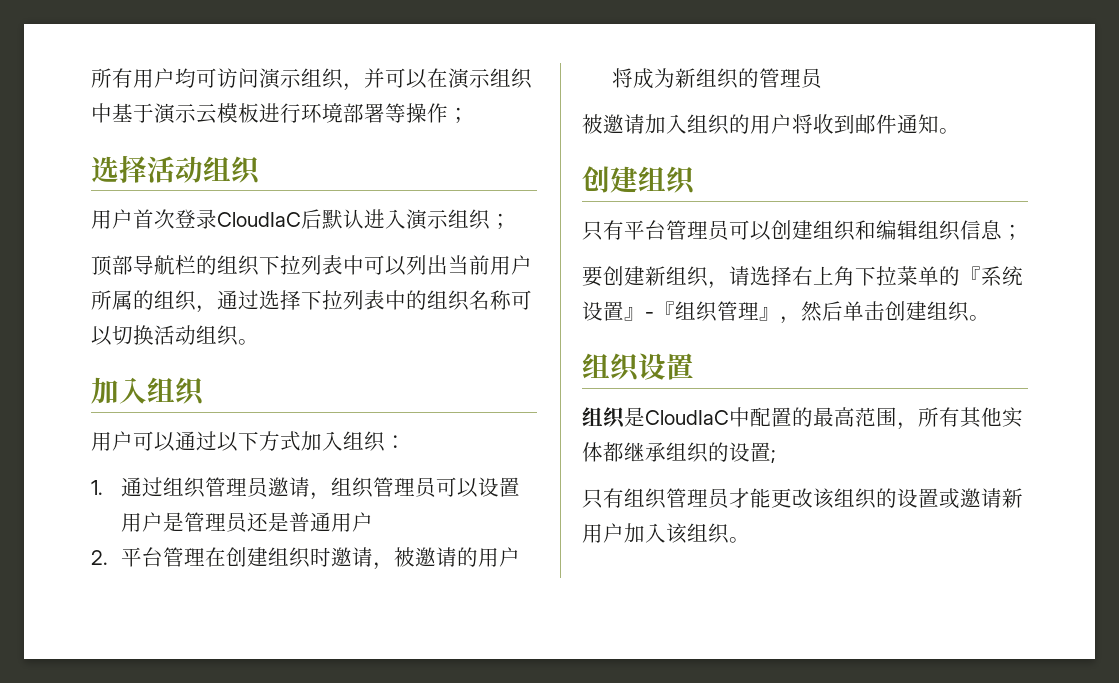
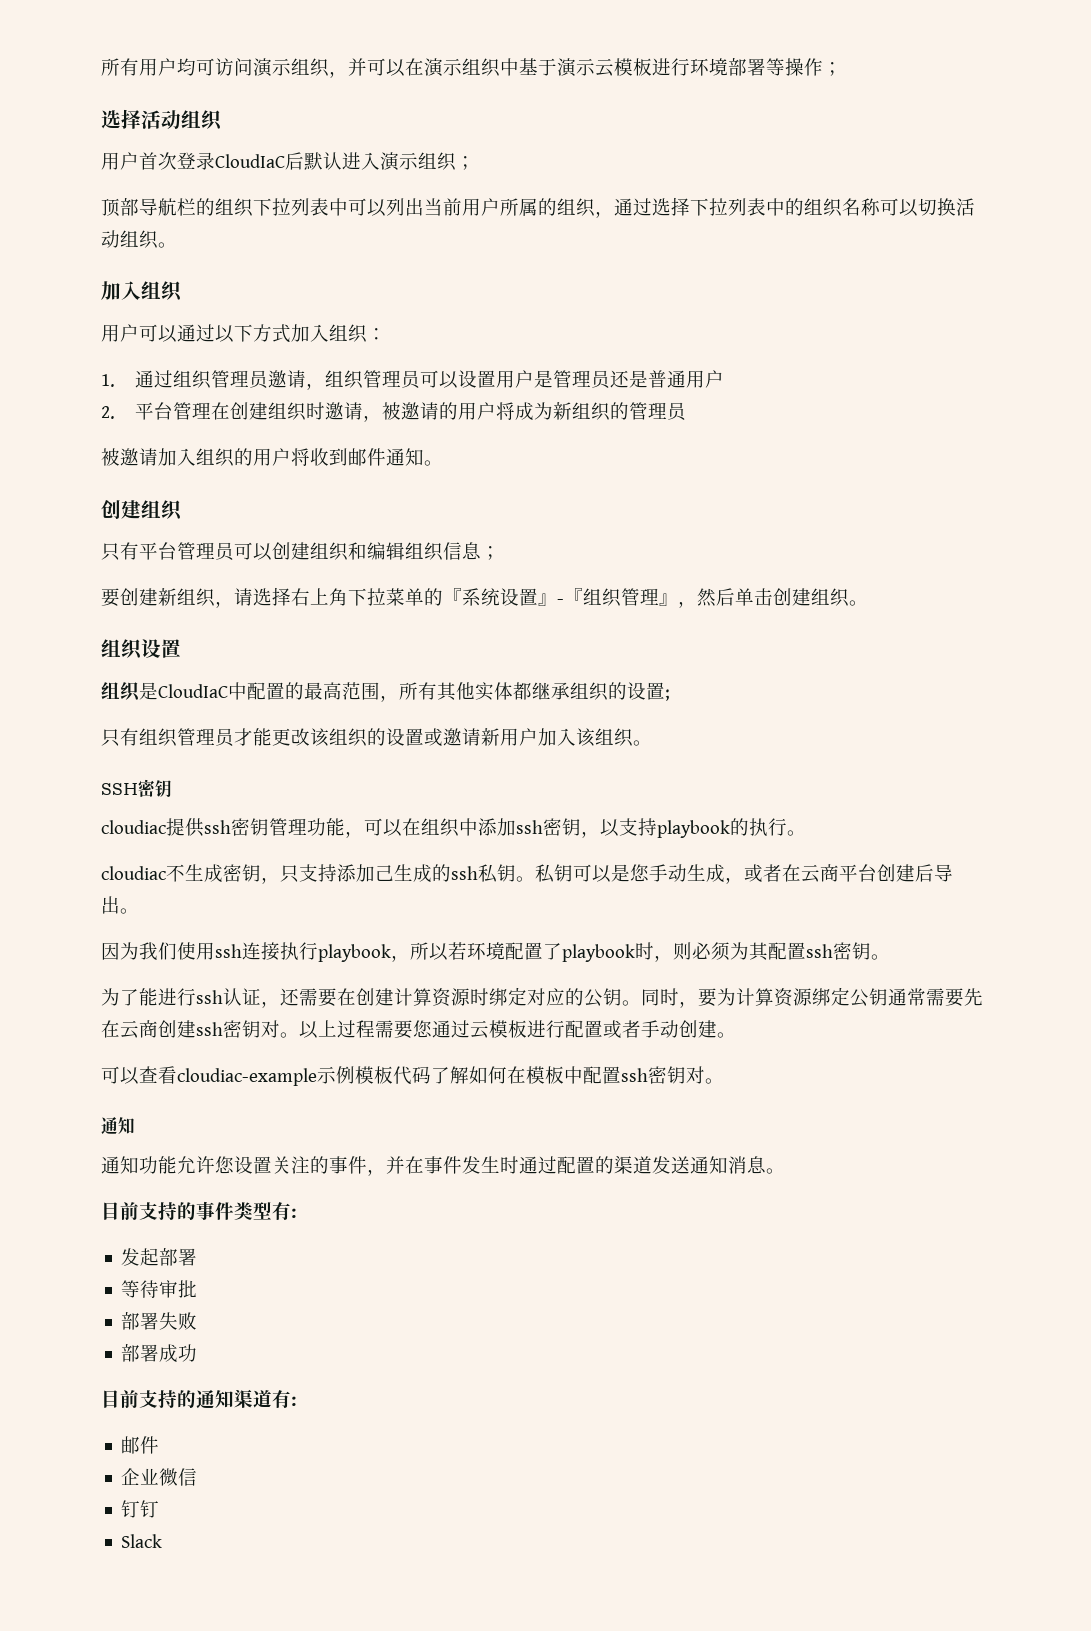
(750, 540) none -> [101,779,172,797] [101,818,806,838] [101,864,953,884] [101,896,139,914] [101,942,890,962] [101,987,983,1008] [101,1020,736,1039] [101,1066,724,1086] [101,1117,135,1135] [101,1156,785,1176] [101,1201,296,1220] [121,1248,198,1266] [121,1280,198,1298] [121,1312,198,1330] [121,1344,198,1363] [101,1389,296,1409] [121,1436,160,1454] [121,1468,198,1486] [121,1500,160,1518] [121,1534,163,1548] // SSH密钥 // cloudiac提供ssh密钥管理功能，可以在组织中添加ssh密钥，以支持playbook的执行。 // cloudiac不生成密钥，只支持添加己生成的ssh私钥。私钥可以是您手动生成，或者在云商平台创建后导出。 // 因为我们使用ssh连接执行playbook，所以若环境配置了playbook时，则必须为其配置ssh密钥。 // 为了能进行ssh认证，还需要在创建计算资源时绑定对应的公钥。同时，要为计算资源绑定公钥通常需要先在云商创建ssh密钥对。以上过程需要您通过云模板进行配置或者手动创建。 // 可以查看cloudiac-example示例模板代码了解如何在模板中配置ssh密钥对。 // 通知 // 通知功能允许您设置关注的事件，并在事件发生时通过配置的渠道发送通知消息。 // 目前支持的事件类型有: // 发起部署 // 等待审批 // 部署失败 // 部署成功 // 目前支持的通知渠道有: // 邮件 // 企业微信 // 钉钉 // Slack

